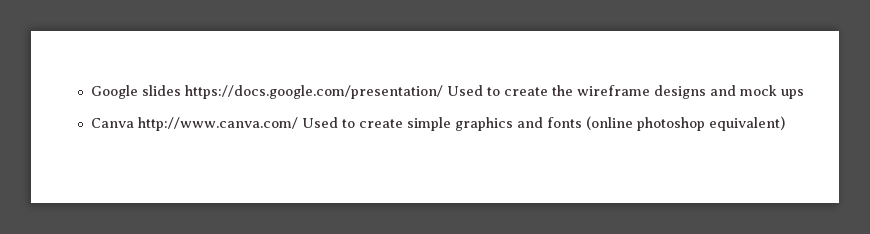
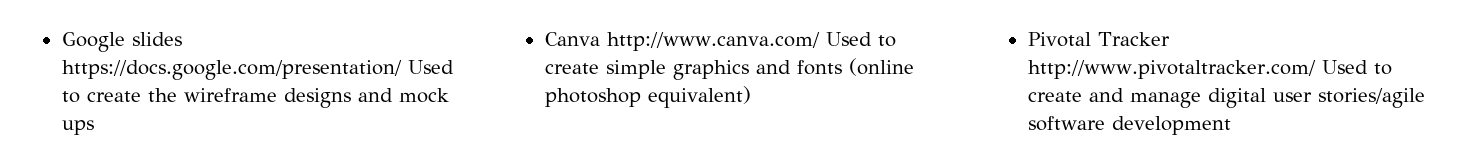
(785, 123) none -> [1027,32,1170,47] [1027,60,1392,79] [1027,88,1425,108] [1027,116,1231,135] // Pivotal Tracker http://www.pivotaltracker.com/ Used to create and manage digital user stories/agile software development

